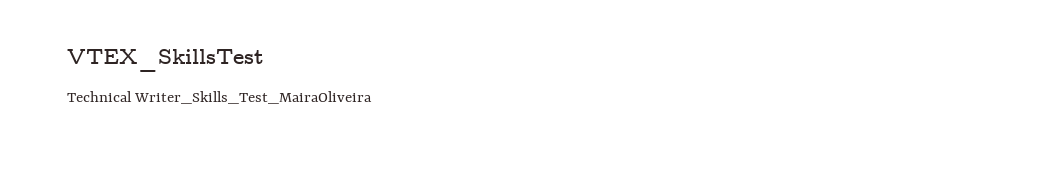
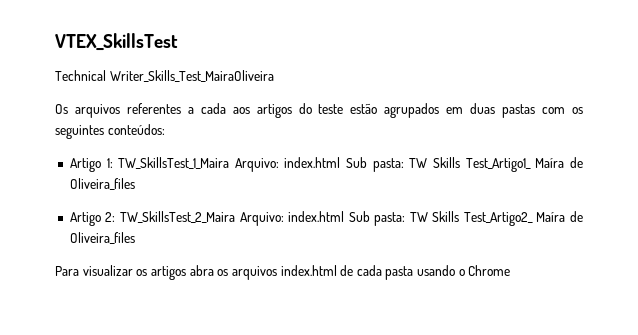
(373, 97) none -> [55,103,583,118] [55,124,165,139] [69,157,584,172] [69,178,135,190] [69,211,583,226] [69,232,135,244] [55,265,511,280] // Os arquivos referentes a cada aos artigos do teste estão agrupados em duas pastas com os seguintes conteúdos: // Artigo 1: TW_SkillsTest_1_Maira Arquivo: index.html Sub pasta: TW Skills Test_Artigo1_ Maíra de Oliveira_files // Artigo 2: TW_SkillsTest_2_Maira Arquivo: index.html Sub pasta: TW Skills Test_Artigo2_ Maíra de Oliveira_files // Para visualizar os artigos abra os arquivos index.html de cada pasta usando o Chrome

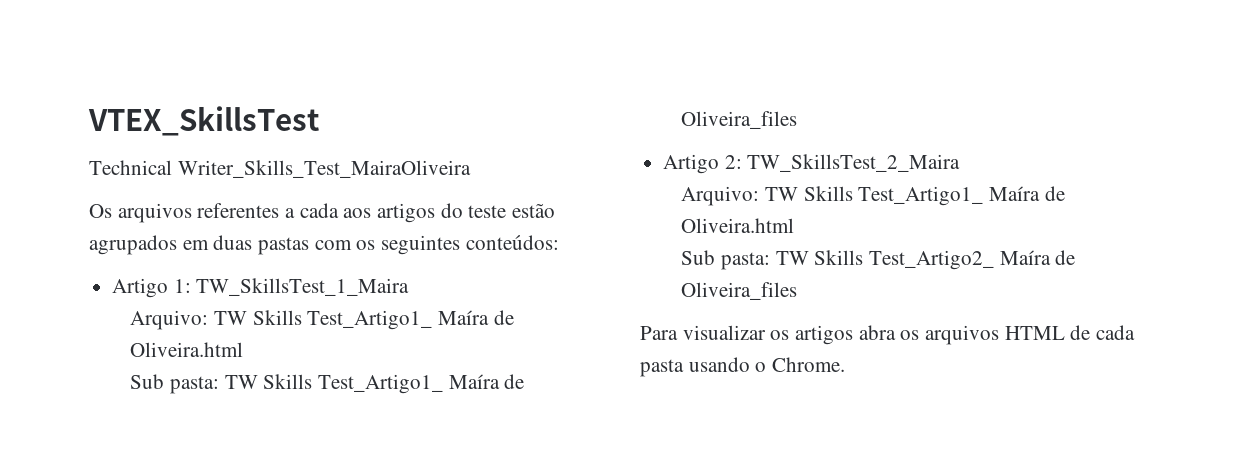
[234,157,341,172] Arquivo: index.html -> [130,310,514,330] [130,342,244,357] // Arquivo: TW Skills Test_Artigo1_ Maíra de Oliveira.html //
[239,211,345,226] Arquivo: index.html -> [681,186,1065,206] [681,218,795,233] // Arquivo: TW Skills Test_Artigo1_ Maíra de Oliveira.html //
[280,265,337,276] index.html -> [1004,326,1065,340] HTML
[468,265,511,276] Chrome -> [772,357,846,372] Chrome.

